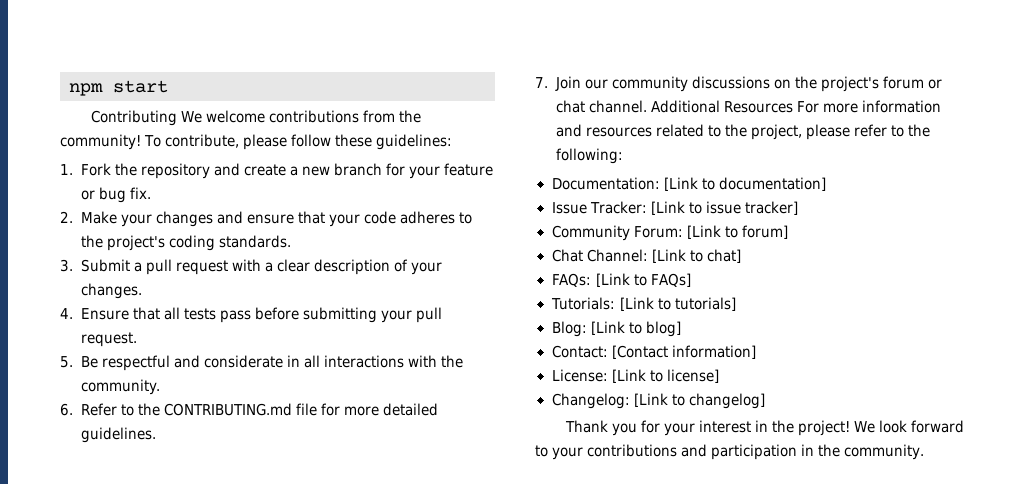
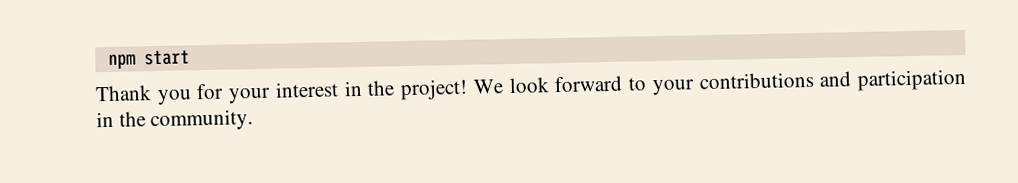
[90,110,421,126] [60,134,453,150] [60,163,494,179] [80,187,151,203] [60,211,472,227] [80,235,291,251] [60,259,442,275] [80,283,142,299] [60,307,442,323] [80,332,137,347] [60,355,463,371] [80,379,161,395] [60,403,438,416] [80,427,156,443] [535,76,942,92] [555,100,941,113] [555,124,930,140] [555,148,623,164] [551,177,826,191] [551,201,798,215] [551,225,788,241] [551,249,741,263] [551,273,691,287] [550,297,736,311] [551,321,681,337] [551,345,756,359] [551,369,719,383] [551,393,765,409] // Contributing We welcome contributions from the community! To contribute, please follow these guidelines: // 1. Fork the repository and create a new branch for your feature or bug fix. // 2. Make your changes and ensure that your code adheres to the project's coding standards. // 3. Submit a pull request with a clear description of your changes. // 4. Ensure that all tests pass before submitting your pull request. // 5. Be respectful and considerate in all interactions with the community. // 6. Refer to the CONTRIBUTING.md file for more detailed guidelines. // 7. Join our community discussions on the project's forum or chat channel. Additional Resources For more information and resources related to the project, please refer to the following: // Documentation: [Link to documentation] // Issue Tracker: [Link to issue tracker] // Community Forum: [Link to forum] // Chat Channel: [Link to chat] // FAQs: [Link to FAQs] // Tutorials: [Link to tutorials] // Blog: [Link to blog] // Contact: [Contact information] // License: [Link to license] // Changelog: [Link to changelog] -> (190, 58) none

